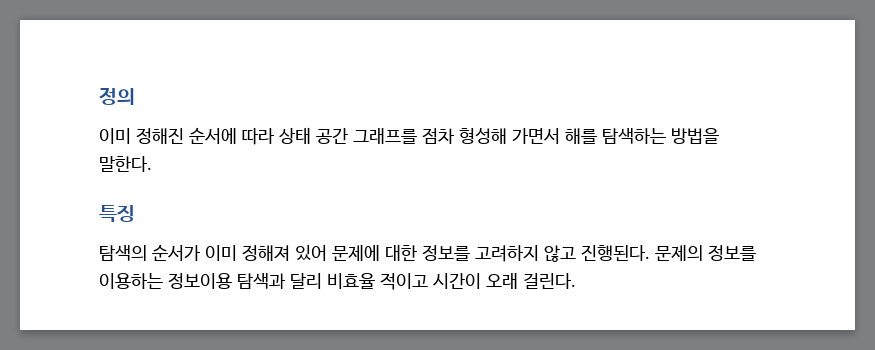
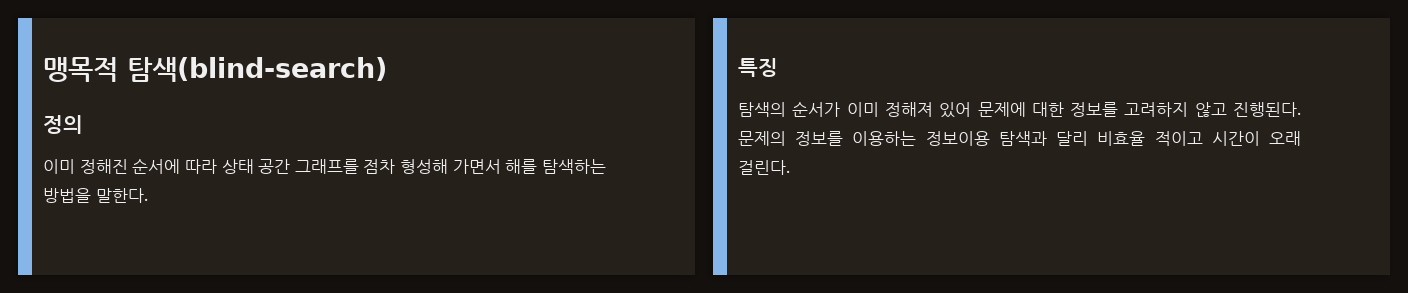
(99, 96) none -> [43,57,387,82] 맹목적 탐색(blind-search) //

